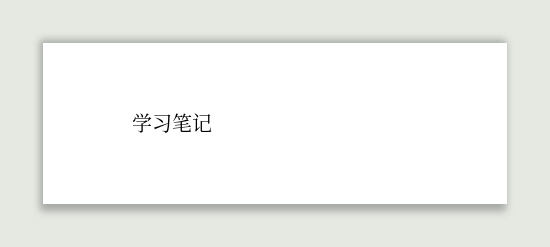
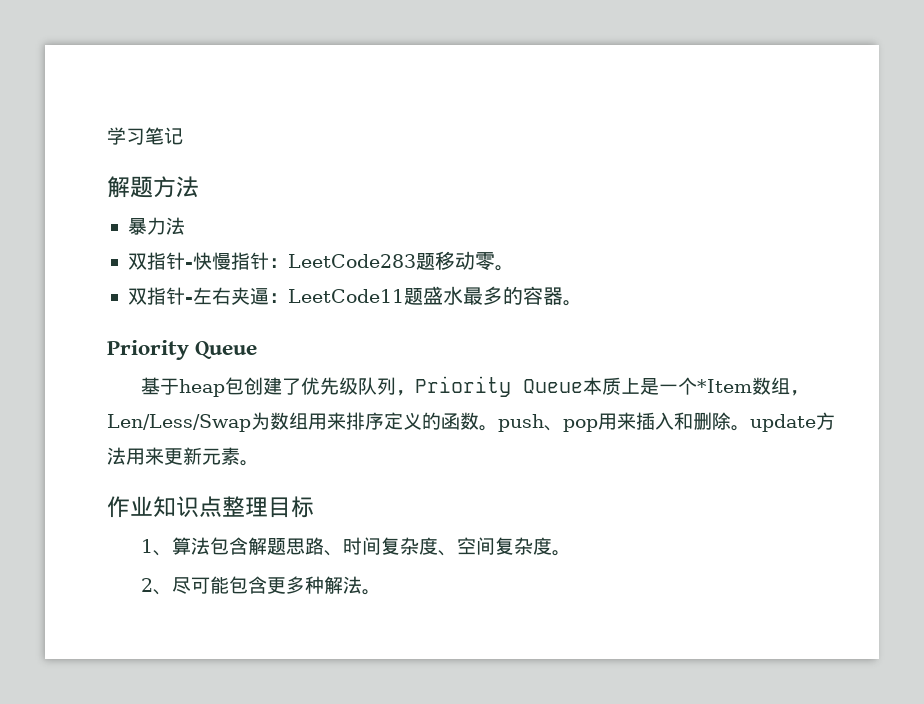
(212, 122) none -> [107,176,199,198] [127,217,185,235] [127,251,514,271] [127,286,582,306] [107,340,258,360] [140,376,809,397] [107,412,835,432] [107,447,259,466] [107,496,314,518] [140,537,571,556] [140,576,381,595] // 解题方法 // 暴力法 // 双指针-快慢指针：LeetCode283题移动零。 // 双指针-左右夹逼：LeetCode11题盛水最多的容器。 // Priority Queue // 基于heap包创建了优先级队列，Priority Queue本质上是一个*Item数组，Len/Less/Swap为数组用来排序定义的函数。push、pop用来插入和删除。update方法用来更新元素。 // 作业知识点整理目标 // 1、算法包含解题思路、时间复杂度、空间复杂度。 // 2、尽可能包含更多种解法。

